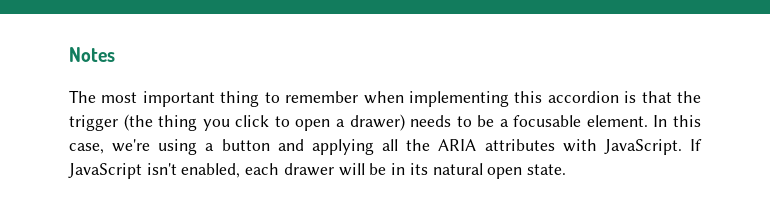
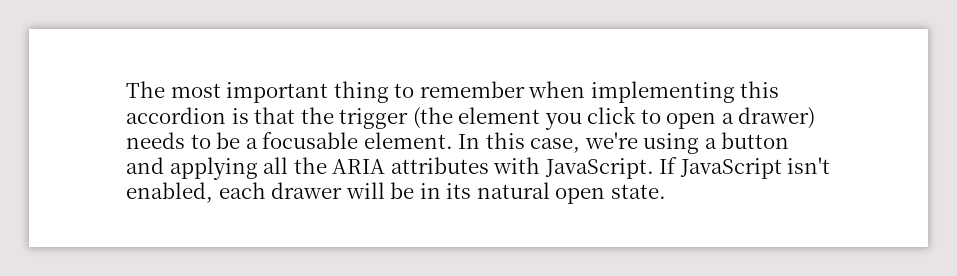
[69,47,115,62] Notes // -> (126, 89) none
[158,115,198,131] thing -> [458,107,541,124] element

